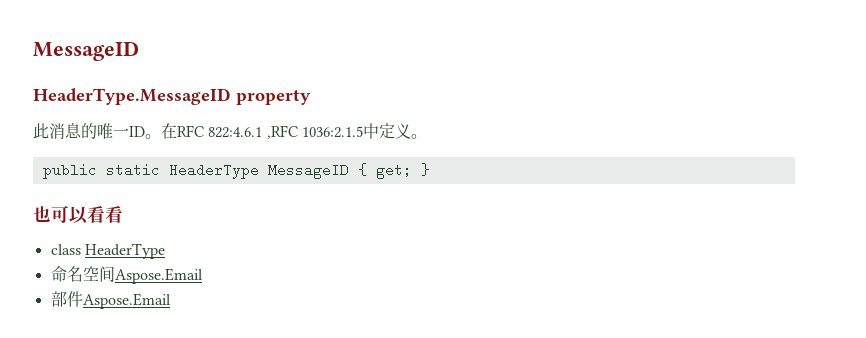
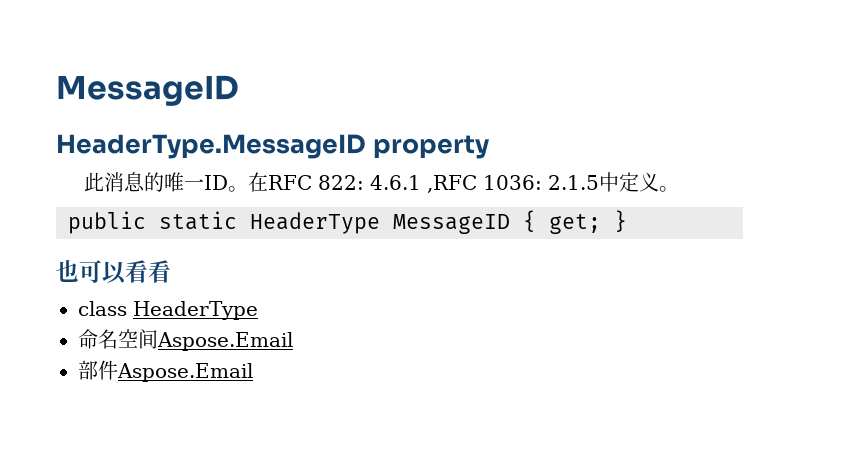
[208,125,363,139] 822:4.6.1 ,RFC 1036:2.1.5 -> [317,175,599,193] 822: 4.6.1 ,RFC 1036: 2.1.5

